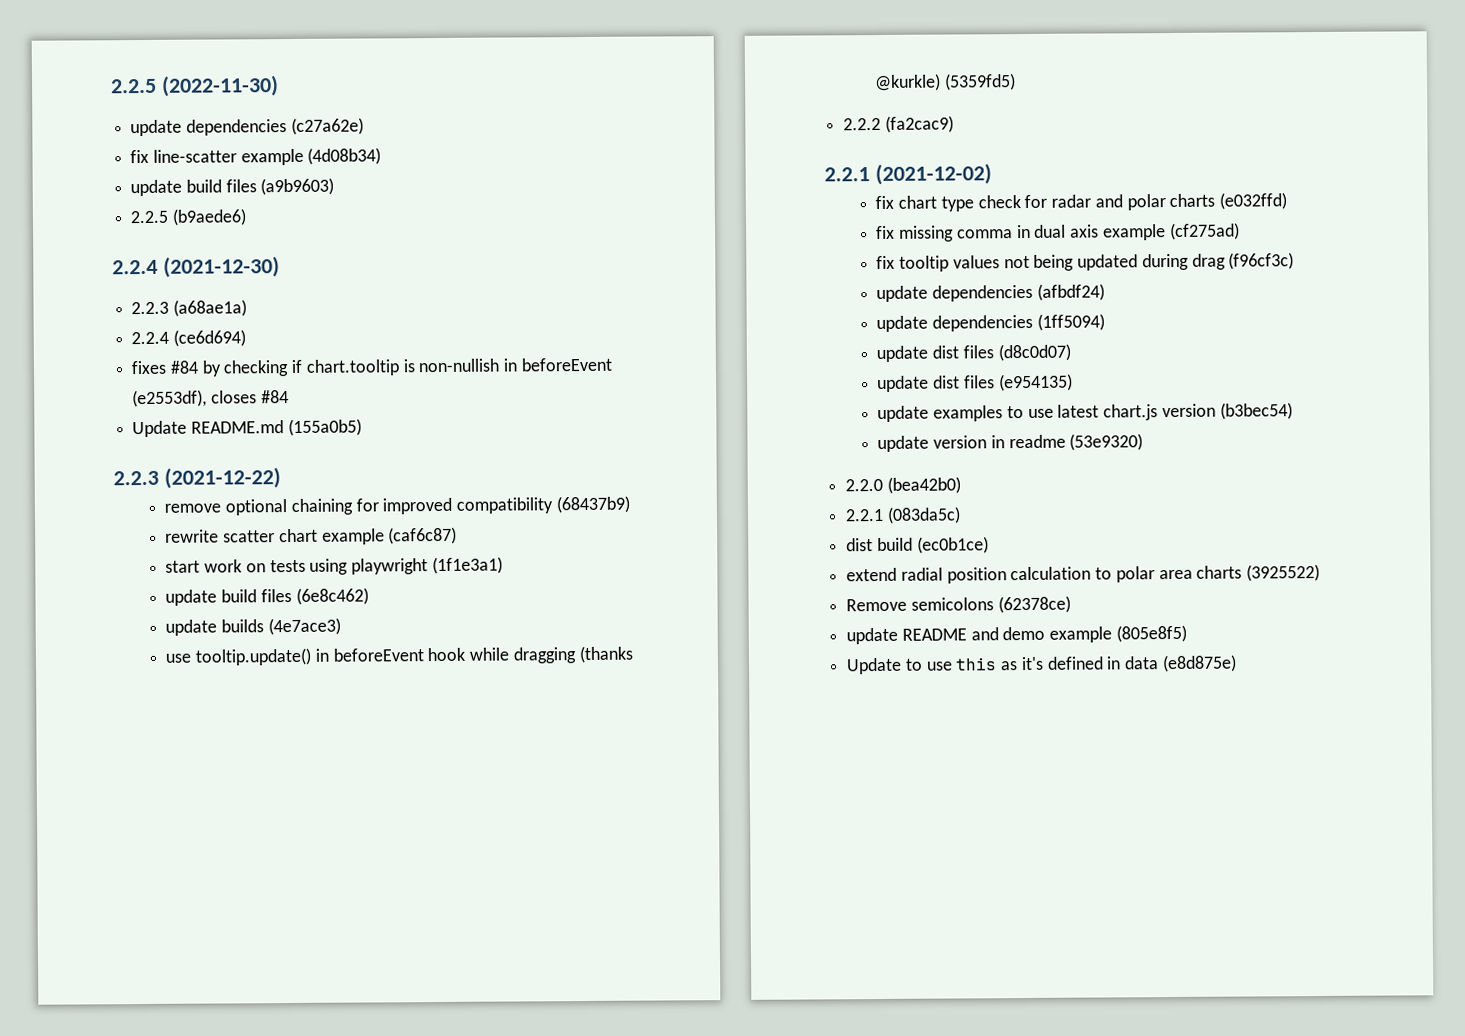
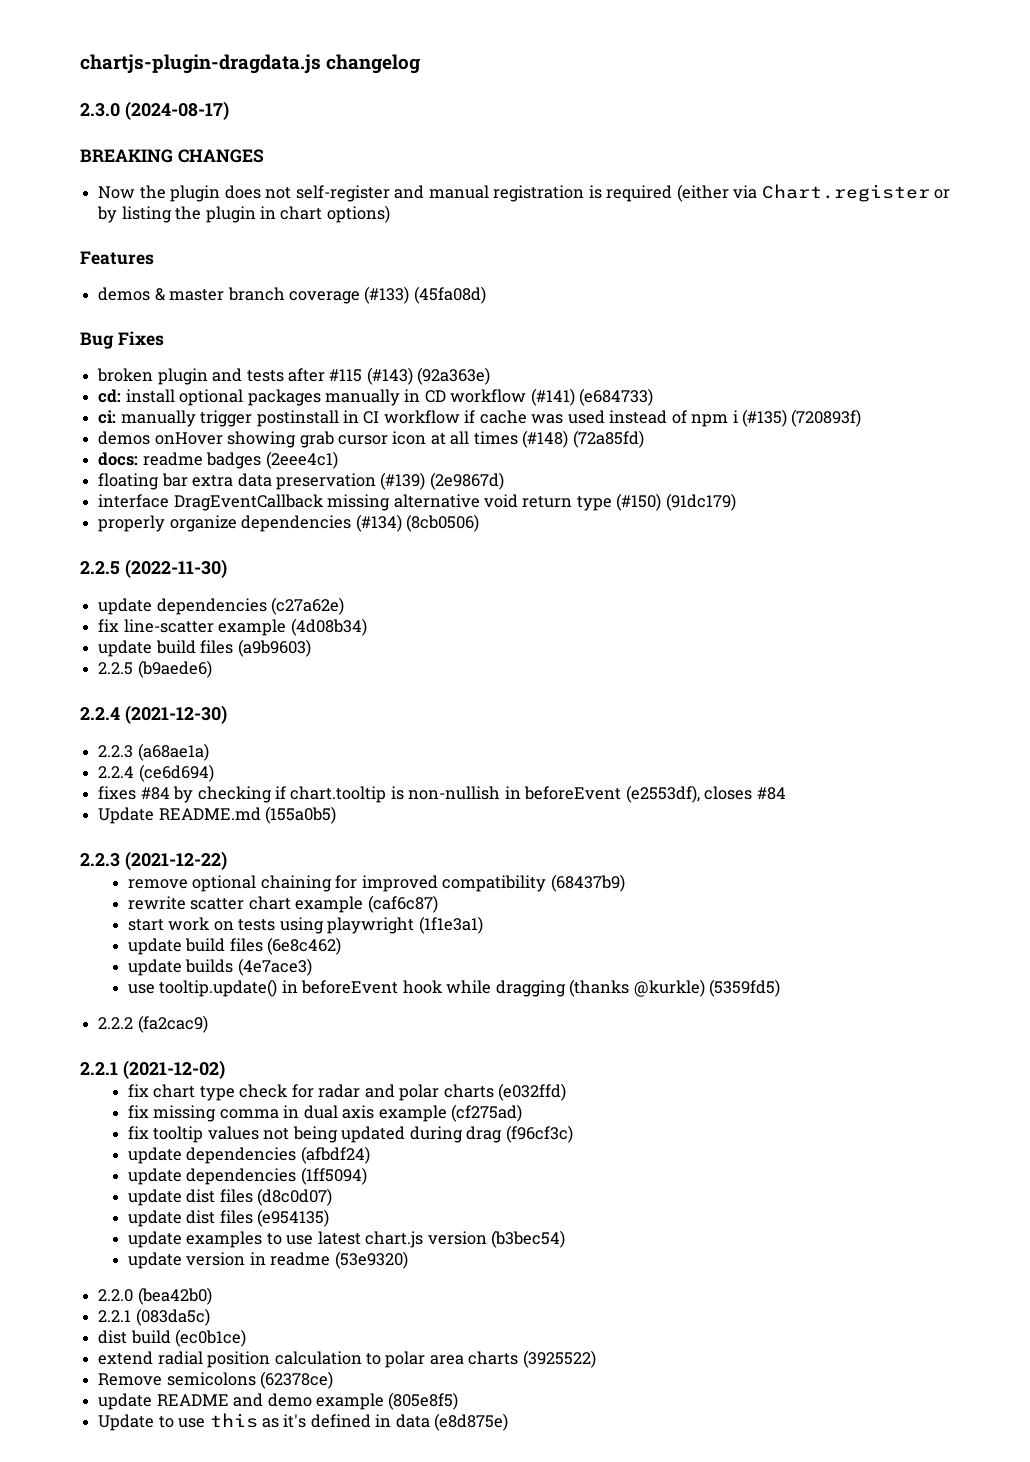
(110, 86) none -> [80,54,421,74] [80,101,229,120] [80,149,264,163] [98,184,951,202] [97,205,390,223] [80,251,154,265] [98,286,486,304] [80,331,164,349] [97,367,491,385] [98,388,654,406] [98,409,862,427] [98,430,644,448] [98,451,338,469] [98,472,504,490] [98,493,736,511] [98,514,479,532] chartjs-plugin-dragdata.js changelog // 2.3.0 (2024-08-17) // BREAKING CHANGES // Now the plugin does not self-register and manual registration is required (either via Chart.register or by listing the plugin in chart options) // Features // demos & master branch coverage (#133) (45fa08d) // Bug Fixes // broken plugin and tests after #115 (#143) (92a363e) // cd: install optional packages manually in CD workflow (#141) (e684733) // ci: manually trigger postinstall in CI workflow if cache was used instead of npm i (#135) (720893f) // demos onHover showing grab cursor icon at all times (#148) (72a85fd) // docs: readme badges (2eee4c1) // floating bar extra data preservation (#139) (2e9867d) // interface DragEventCallback missing alternative void return type (#150) (91dc179) // properly organize dependencies (#134) (8cb0506) //

